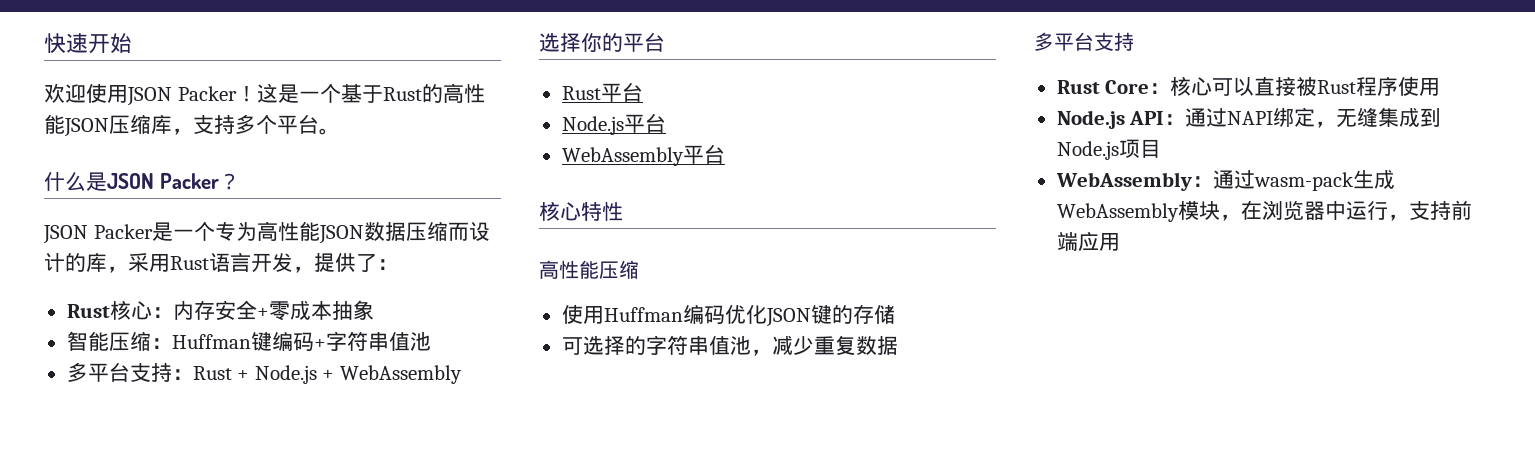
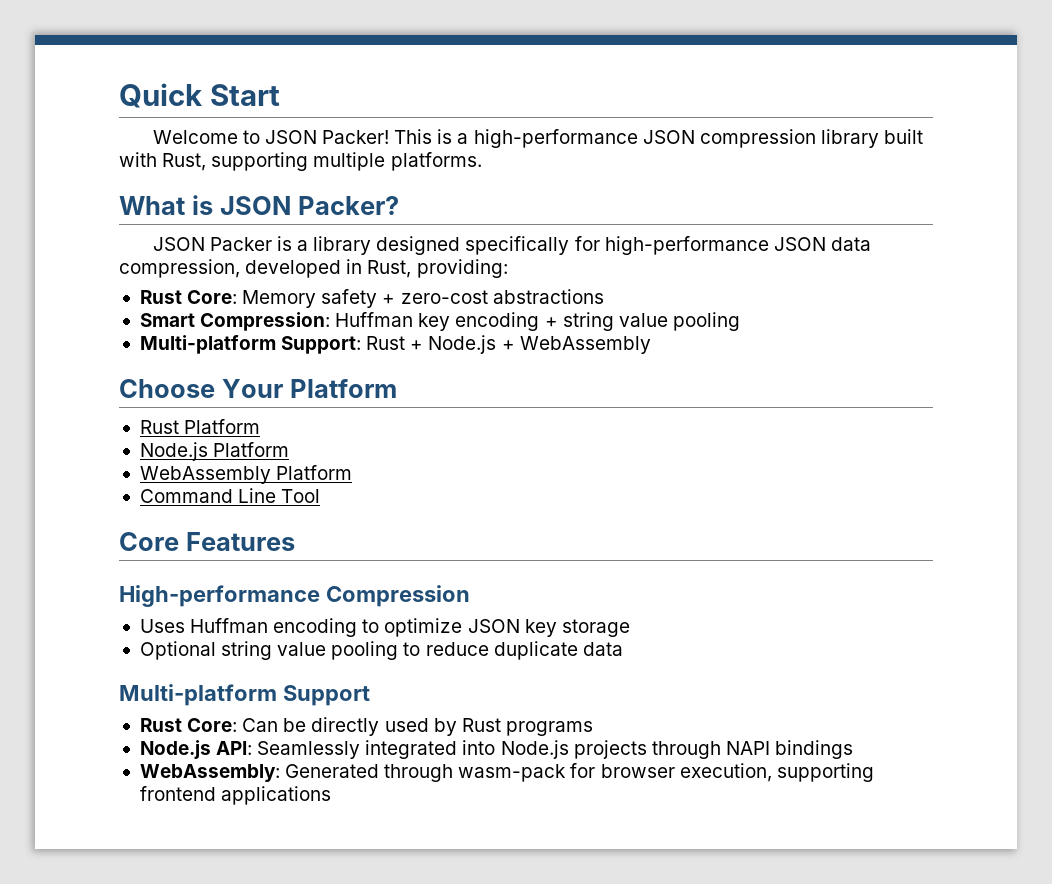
[44,33,132,54] [44,83,485,106] [44,114,340,137] [44,172,240,192] [43,221,490,244] [44,252,398,273] [66,300,374,321] [66,331,431,351] [66,362,193,382] 快速开始 // 欢迎使用JSON Packer！这是一个基于Rust的高性能JSON压缩库，支持多个平台。 // 什么是JSON Packer？ // JSON Packer是一个专为高性能JSON数据压缩而设计的库，采用Rust语言开发，提供了： // Rust核心：内存安全+零成本抽象 // 智能压缩：Huffman键编码+字符串值池 // 多平台支持： -> [119,83,280,108] [152,129,924,148] [119,152,482,171] [119,195,399,215] [152,236,872,255] [119,259,508,278] [139,289,604,308] [139,312,740,331] [139,335,362,354] Quick Start // Welcome to JSON Packer! This is a high-performance JSON compression library built with Rust, supporting multiple platforms. // What is JSON Packer? // JSON Packer is a library designed specifically for high-performance JSON data compression, developed in Rust, providing: // Rust Core: Memory safety + zero-cost abstractions // Smart Compression: Huffman key encoding + string value pooling // Multi-platform Support:
[539,32,665,52] [561,82,643,102] [561,113,666,135] [561,144,725,166] [539,201,623,221] [539,260,639,279] [561,304,895,327] [561,335,898,356] [1034,32,1134,51] [1056,76,1441,96] [1056,107,1442,129] [1056,139,1161,160] [1055,170,1395,191] [1056,200,1472,222] [1056,231,1120,251] 选择你的平台 // Rust平台 // Node.js平台 // WebAssembly平台 // 核心特性 // 高性能压缩 // 使用Huffman编码优化JSON键的存储 // 可选择的字符串值池，减少重复数据 // 多平台支持 // Rust Core：核心可以直接被Rust程序使用 // Node.js API：通过NAPI绑定，无缝集成到Node.js项目 // WebAssembly：通过wasm-pack生成WebAssembly模块，在浏览器中运行，支持前端应用 -> [119,379,397,398] [139,419,261,434] [139,442,290,461] [139,465,353,484] [139,488,321,503] [119,532,295,551] [119,585,470,607] [139,618,630,637] [139,641,623,660] [119,684,370,706] [139,717,593,736] [139,740,854,759] [139,763,874,782] [139,786,332,805] Choose Your Platform // Rust Platform // Node.js Platform // WebAssembly Platform // Command Line Tool // Core Features // High-performance Compression // Uses Huffman encoding to optimize JSON key storage // Optional string value pooling to reduce duplicate data // Multi-platform Support // Rust Core: Can be directly used by Rust programs // Node.js API: Seamlessly integrated into Node.js projects through NAPI bindings // WebAssembly: Generated through wasm-pack for browser execution, supporting frontend applications

